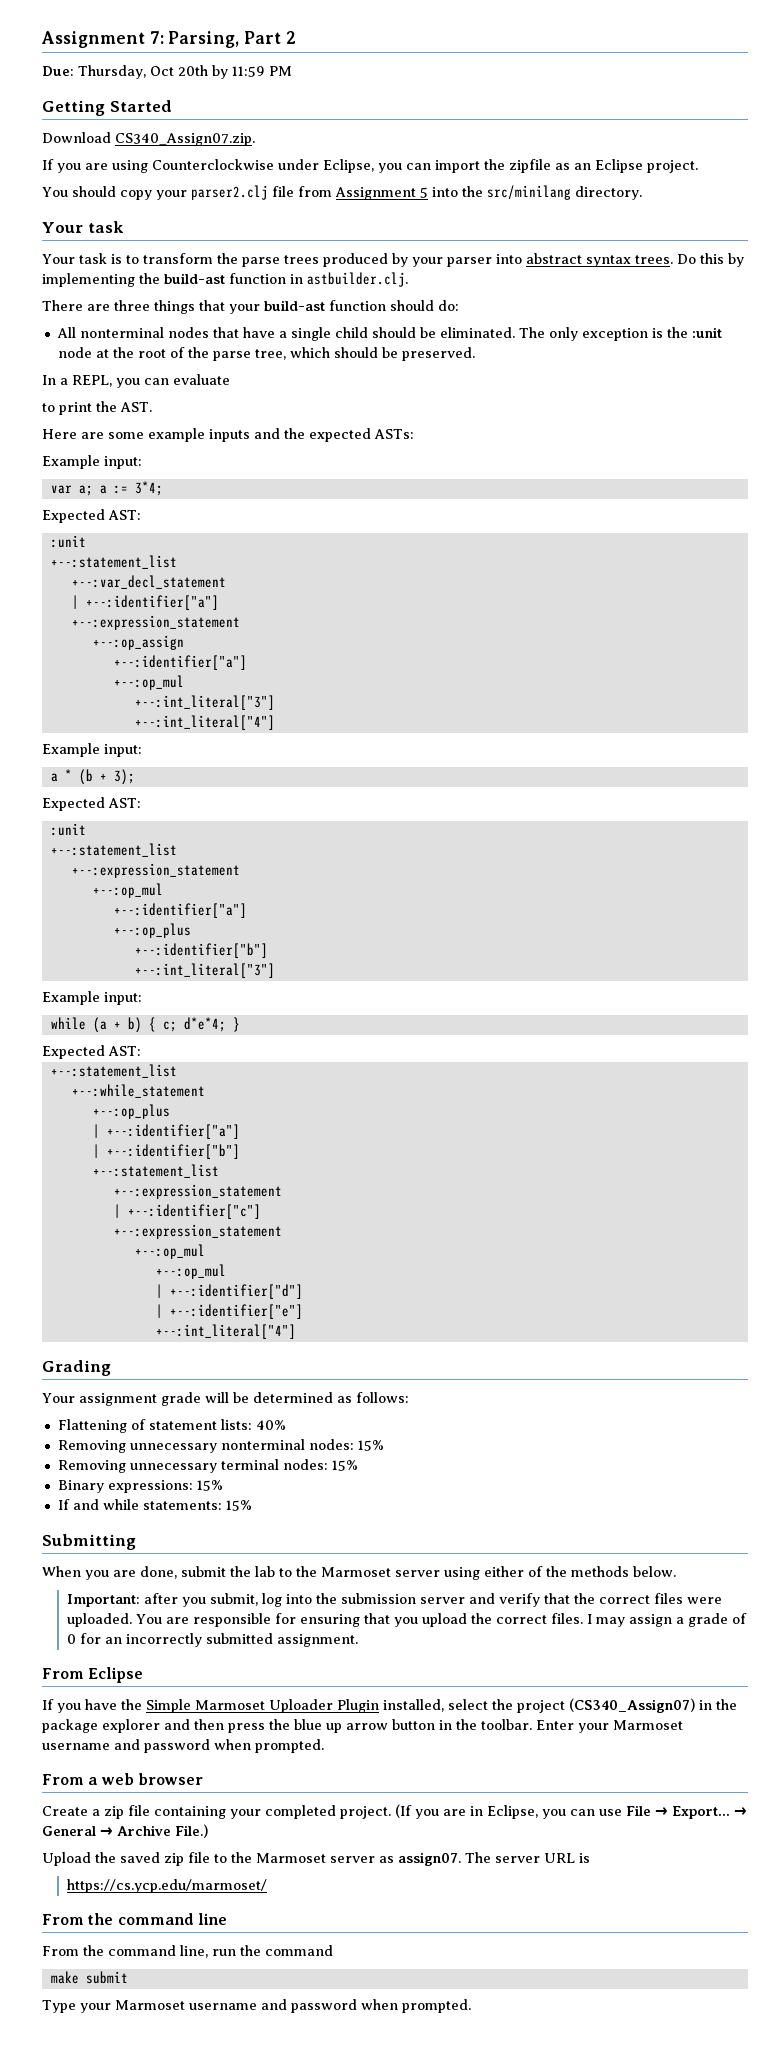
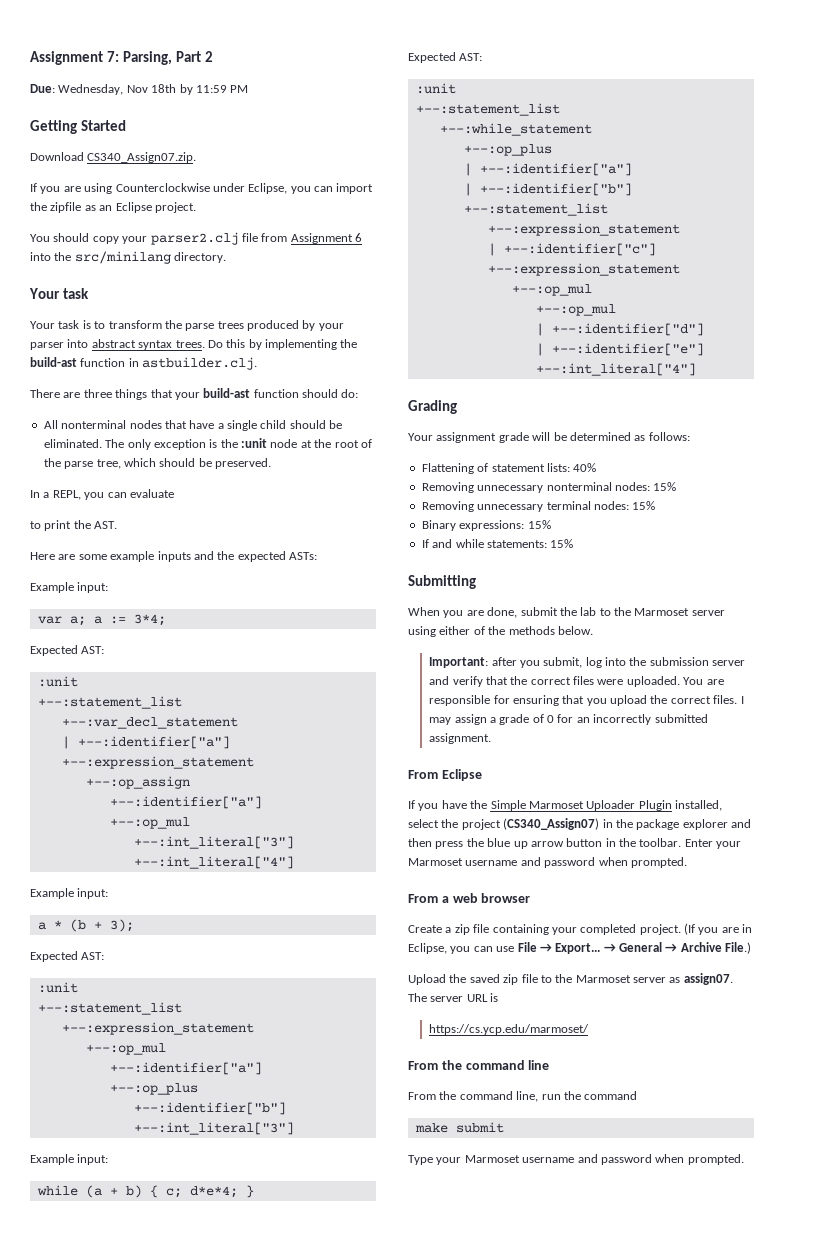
[78,65,208,79] Thursday, Oct 20th -> [58,84,177,95] Wednesday, Nov 18th
[419,187,428,198] 5 -> [355,233,362,242] 6
(141, 1051) none -> [415,83,456,94] // :unit

